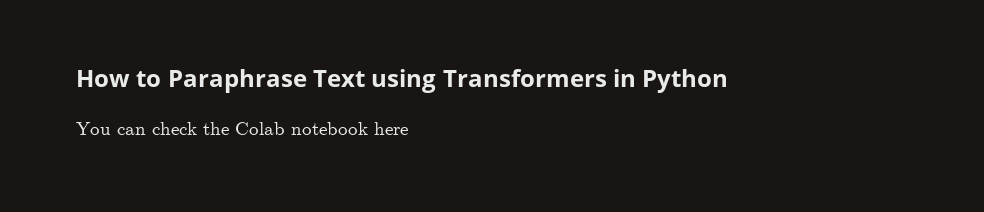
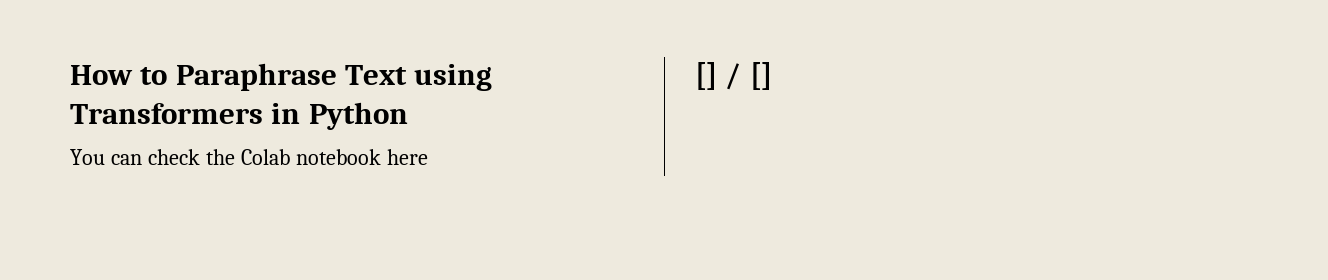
(408, 128) none -> [695,62,772,90] // [] / []

